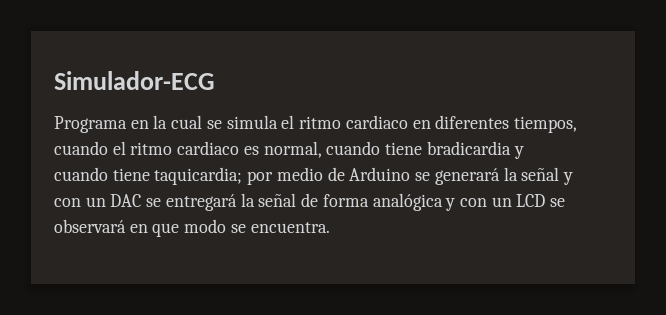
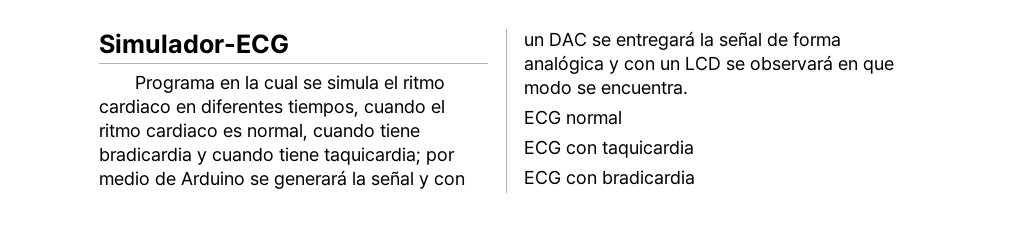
(330, 227) none -> [524,110,622,125] [524,140,694,158] [524,170,695,185] // ECG normal // ECG con taquicardia // ECG con bradicardia

